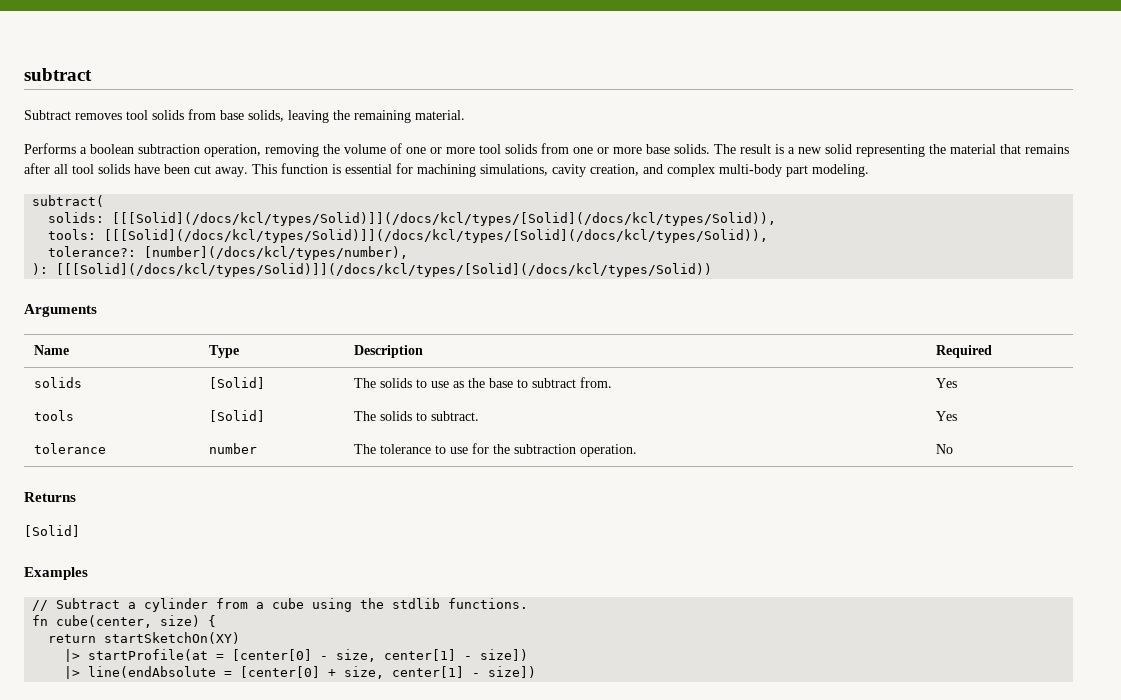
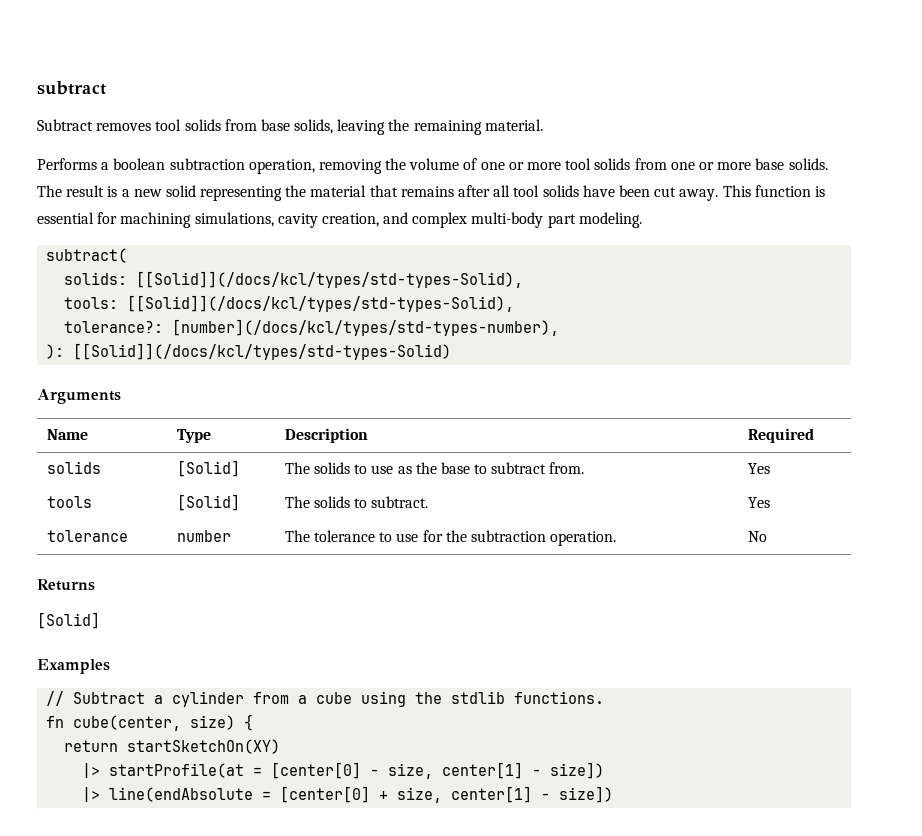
[112,212,777,226] [[[Solid](/docs/kcl/types/Solid)]](/docs/kcl/types/[Solid](/docs/kcl/types/Solid)), -> [136,271,524,288] [[Solid]](/docs/kcl/types/std-types-Solid),
[104,229,769,243] [[[Solid](/docs/kcl/types/Solid)]](/docs/kcl/types/[Solid](/docs/kcl/types/Solid)), -> [127,295,515,312] [[Solid]](/docs/kcl/types/std-types-Solid),
[144,246,409,260] [number](/docs/kcl/types/number), -> [172,319,560,336] [number](/docs/kcl/types/std-types-number),
[56,263,713,277] [[[Solid](/docs/kcl/types/Solid)]](/docs/kcl/types/[Solid](/docs/kcl/types/Solid)) -> [73,343,452,360] [[Solid]](/docs/kcl/types/std-types-Solid)

